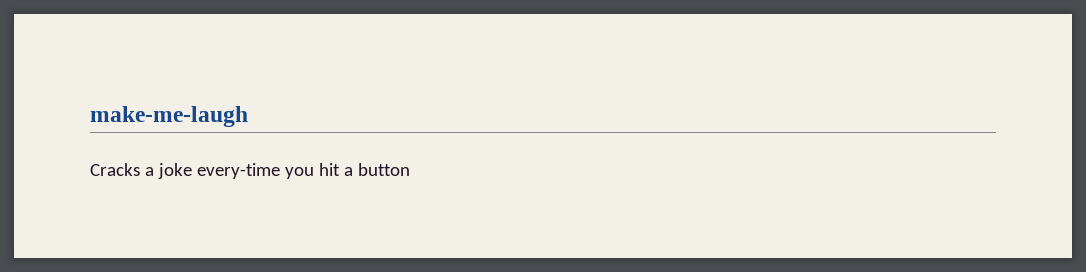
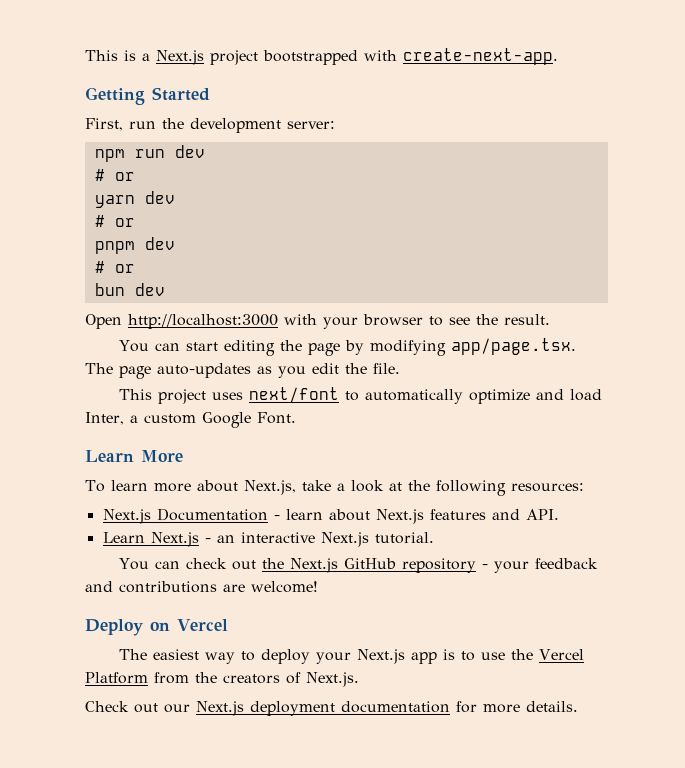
[90,106,248,127] [90,163,410,179] make-me-laugh // Cracks a joke every-time you hit a button -> [85,48,558,65] [85,87,210,105] [85,118,335,133] [94,145,205,162] [94,169,135,181] [94,191,175,208] [94,215,135,227] [94,237,175,254] [94,261,135,273] [94,283,165,296] [85,314,550,329] [118,338,576,356] [85,363,400,379] [118,387,602,404] [85,412,296,428] [85,450,183,462] [85,480,584,496] [102,508,559,524] [102,532,434,547] [118,558,598,573] [85,581,318,593] [85,619,228,636] [118,649,584,664] [85,672,359,687] [85,701,578,716] This is a Next.js project bootstrapped with create-next-app. // Getting Started // First, run the development server: // npm run dev // # or // yarn dev // # or // pnpm dev // # or // bun dev // Open http://localhost:3000 with your browser to see the result. // You can start editing the page by modifying app/page.tsx. The page auto-updates as you edit the file. // This project uses next/font to automatically optimize and load Inter, a custom Google Font. // Learn More // To learn more about Next.js, take a look at the following resources: // Next.js Documentation - learn about Next.js features and API. // Learn Next.js - an interactive Next.js tutorial. // You can check out the Next.js GitHub repository - your feedback and contributions are welcome! // Deploy on Vercel // The easiest way to deploy your Next.js app is to use the Vercel Platform from the creators of Next.js. // Check out our Next.js deployment documentation for more details.

